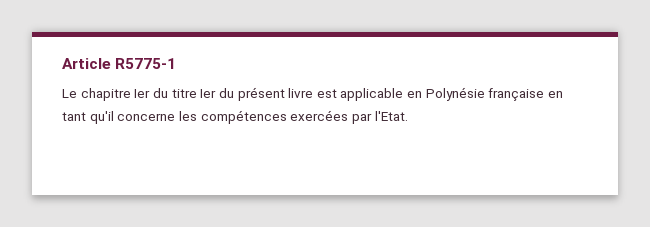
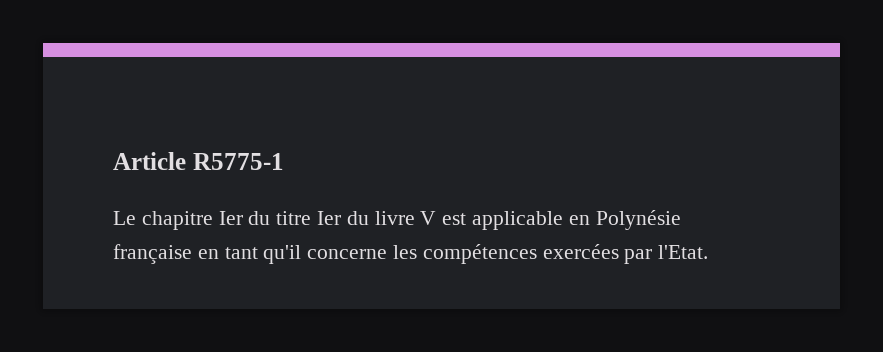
[237,87,314,101] présent livre -> [374,211,437,225] livre V

